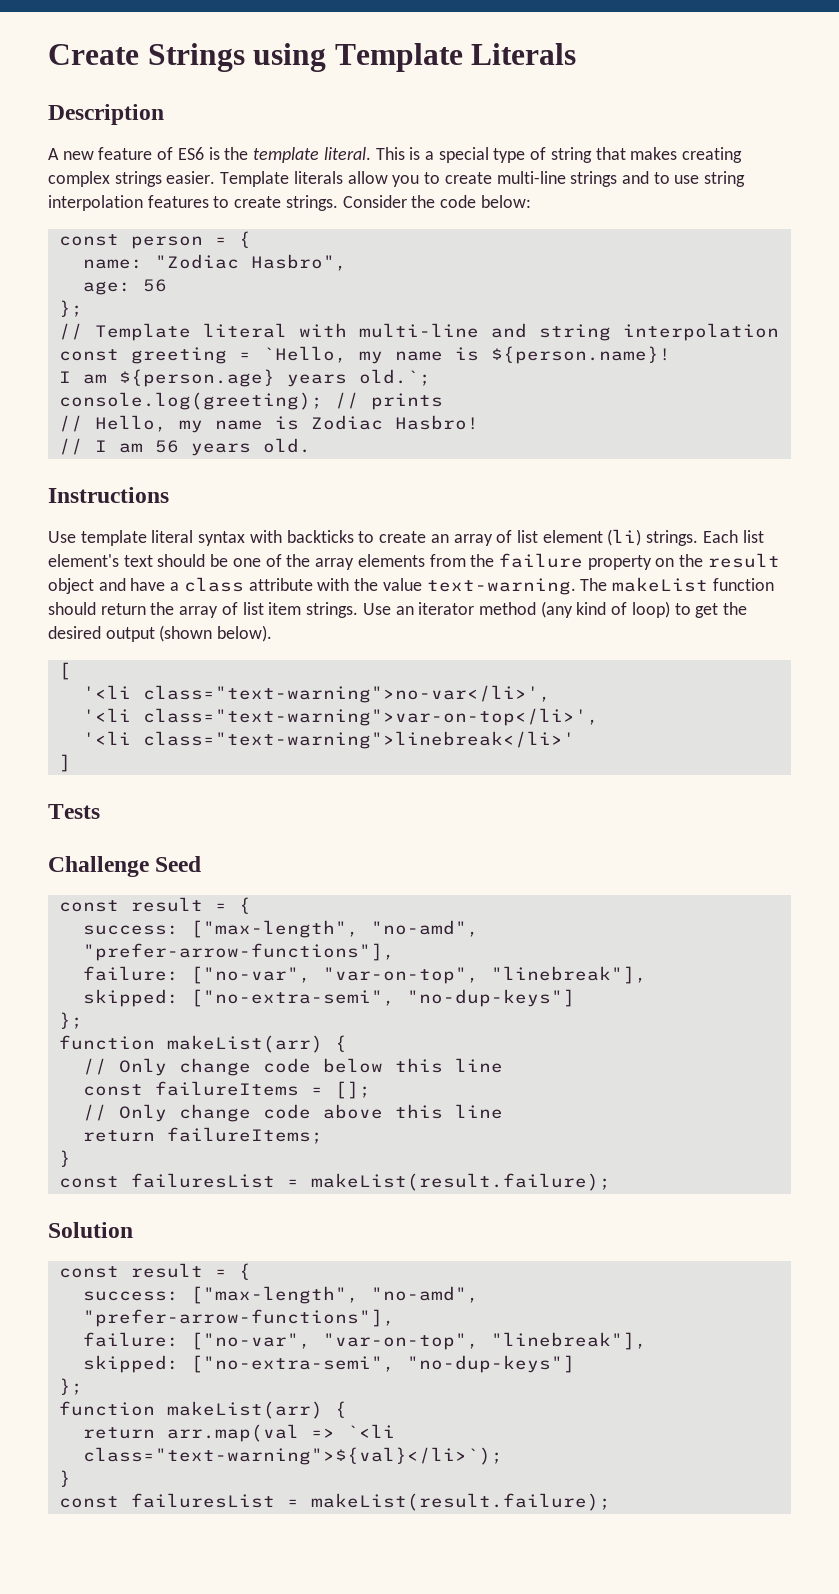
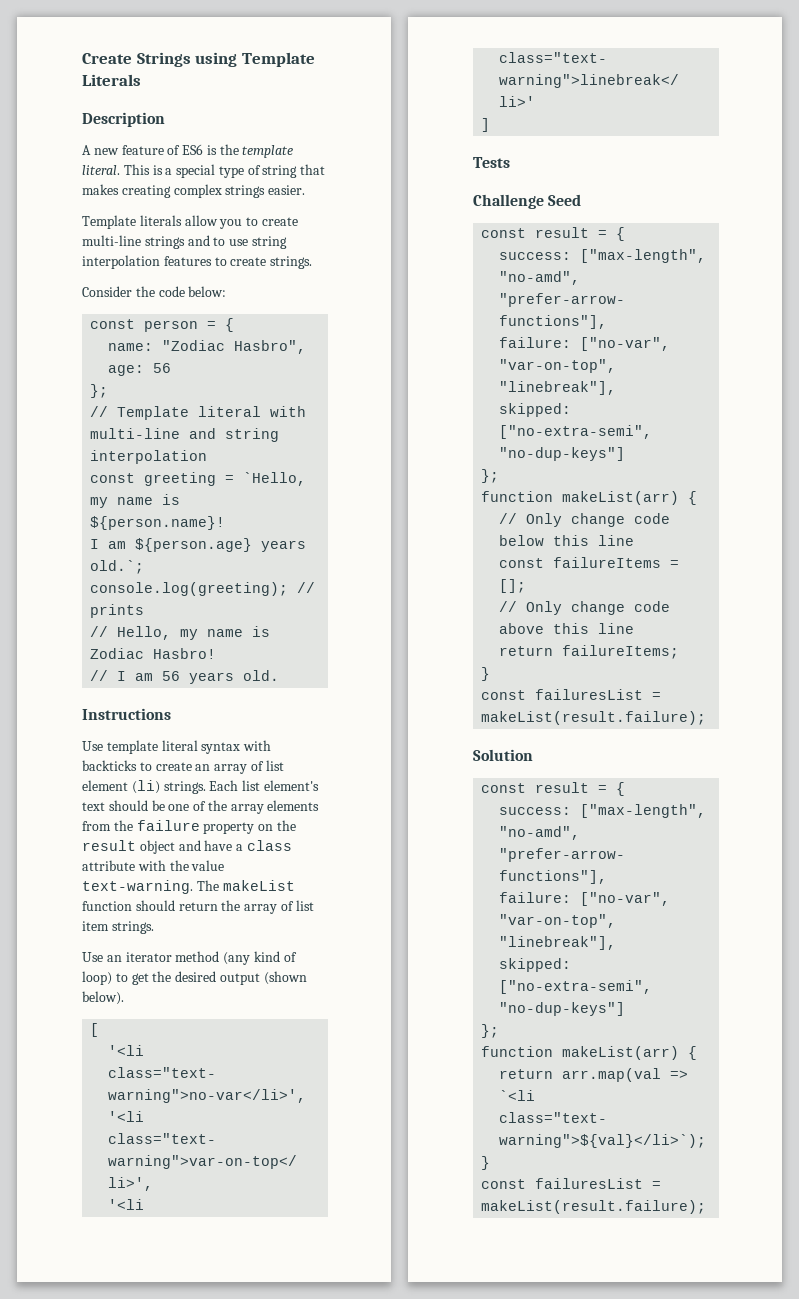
(216, 177) none -> (306, 190) //
(338, 203) none -> (313, 262) //
(359, 610) none -> (154, 927) //

